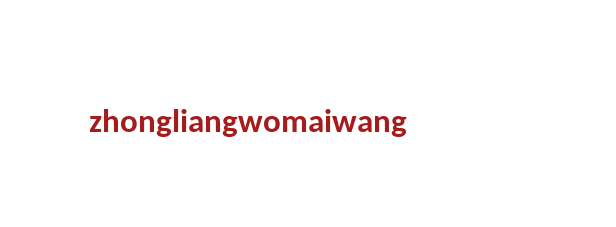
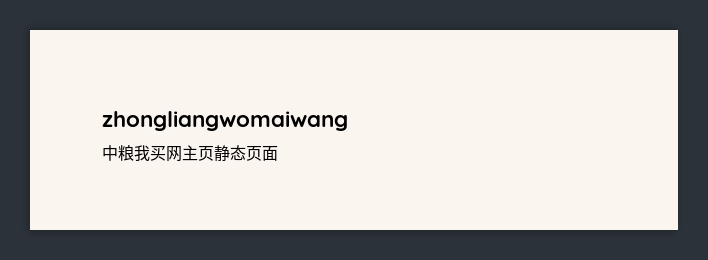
(407, 123) none -> [102,145,278,162] // 中粮我买网主页静态页面

